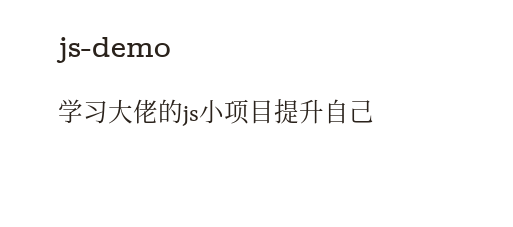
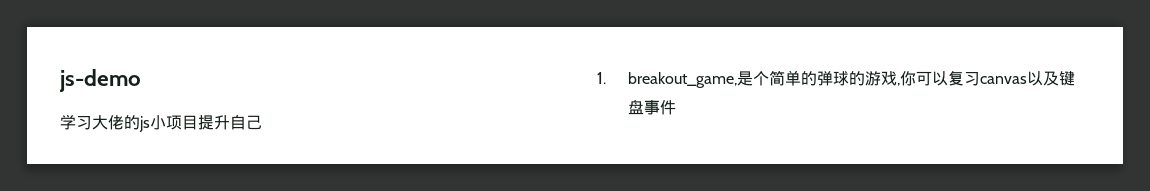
(374, 111) none -> [597,70,1076,88] [628,100,677,115] // 1. breakout_game,是个简单的弹球的游戏,你可以复习canvas以及键盘事件

